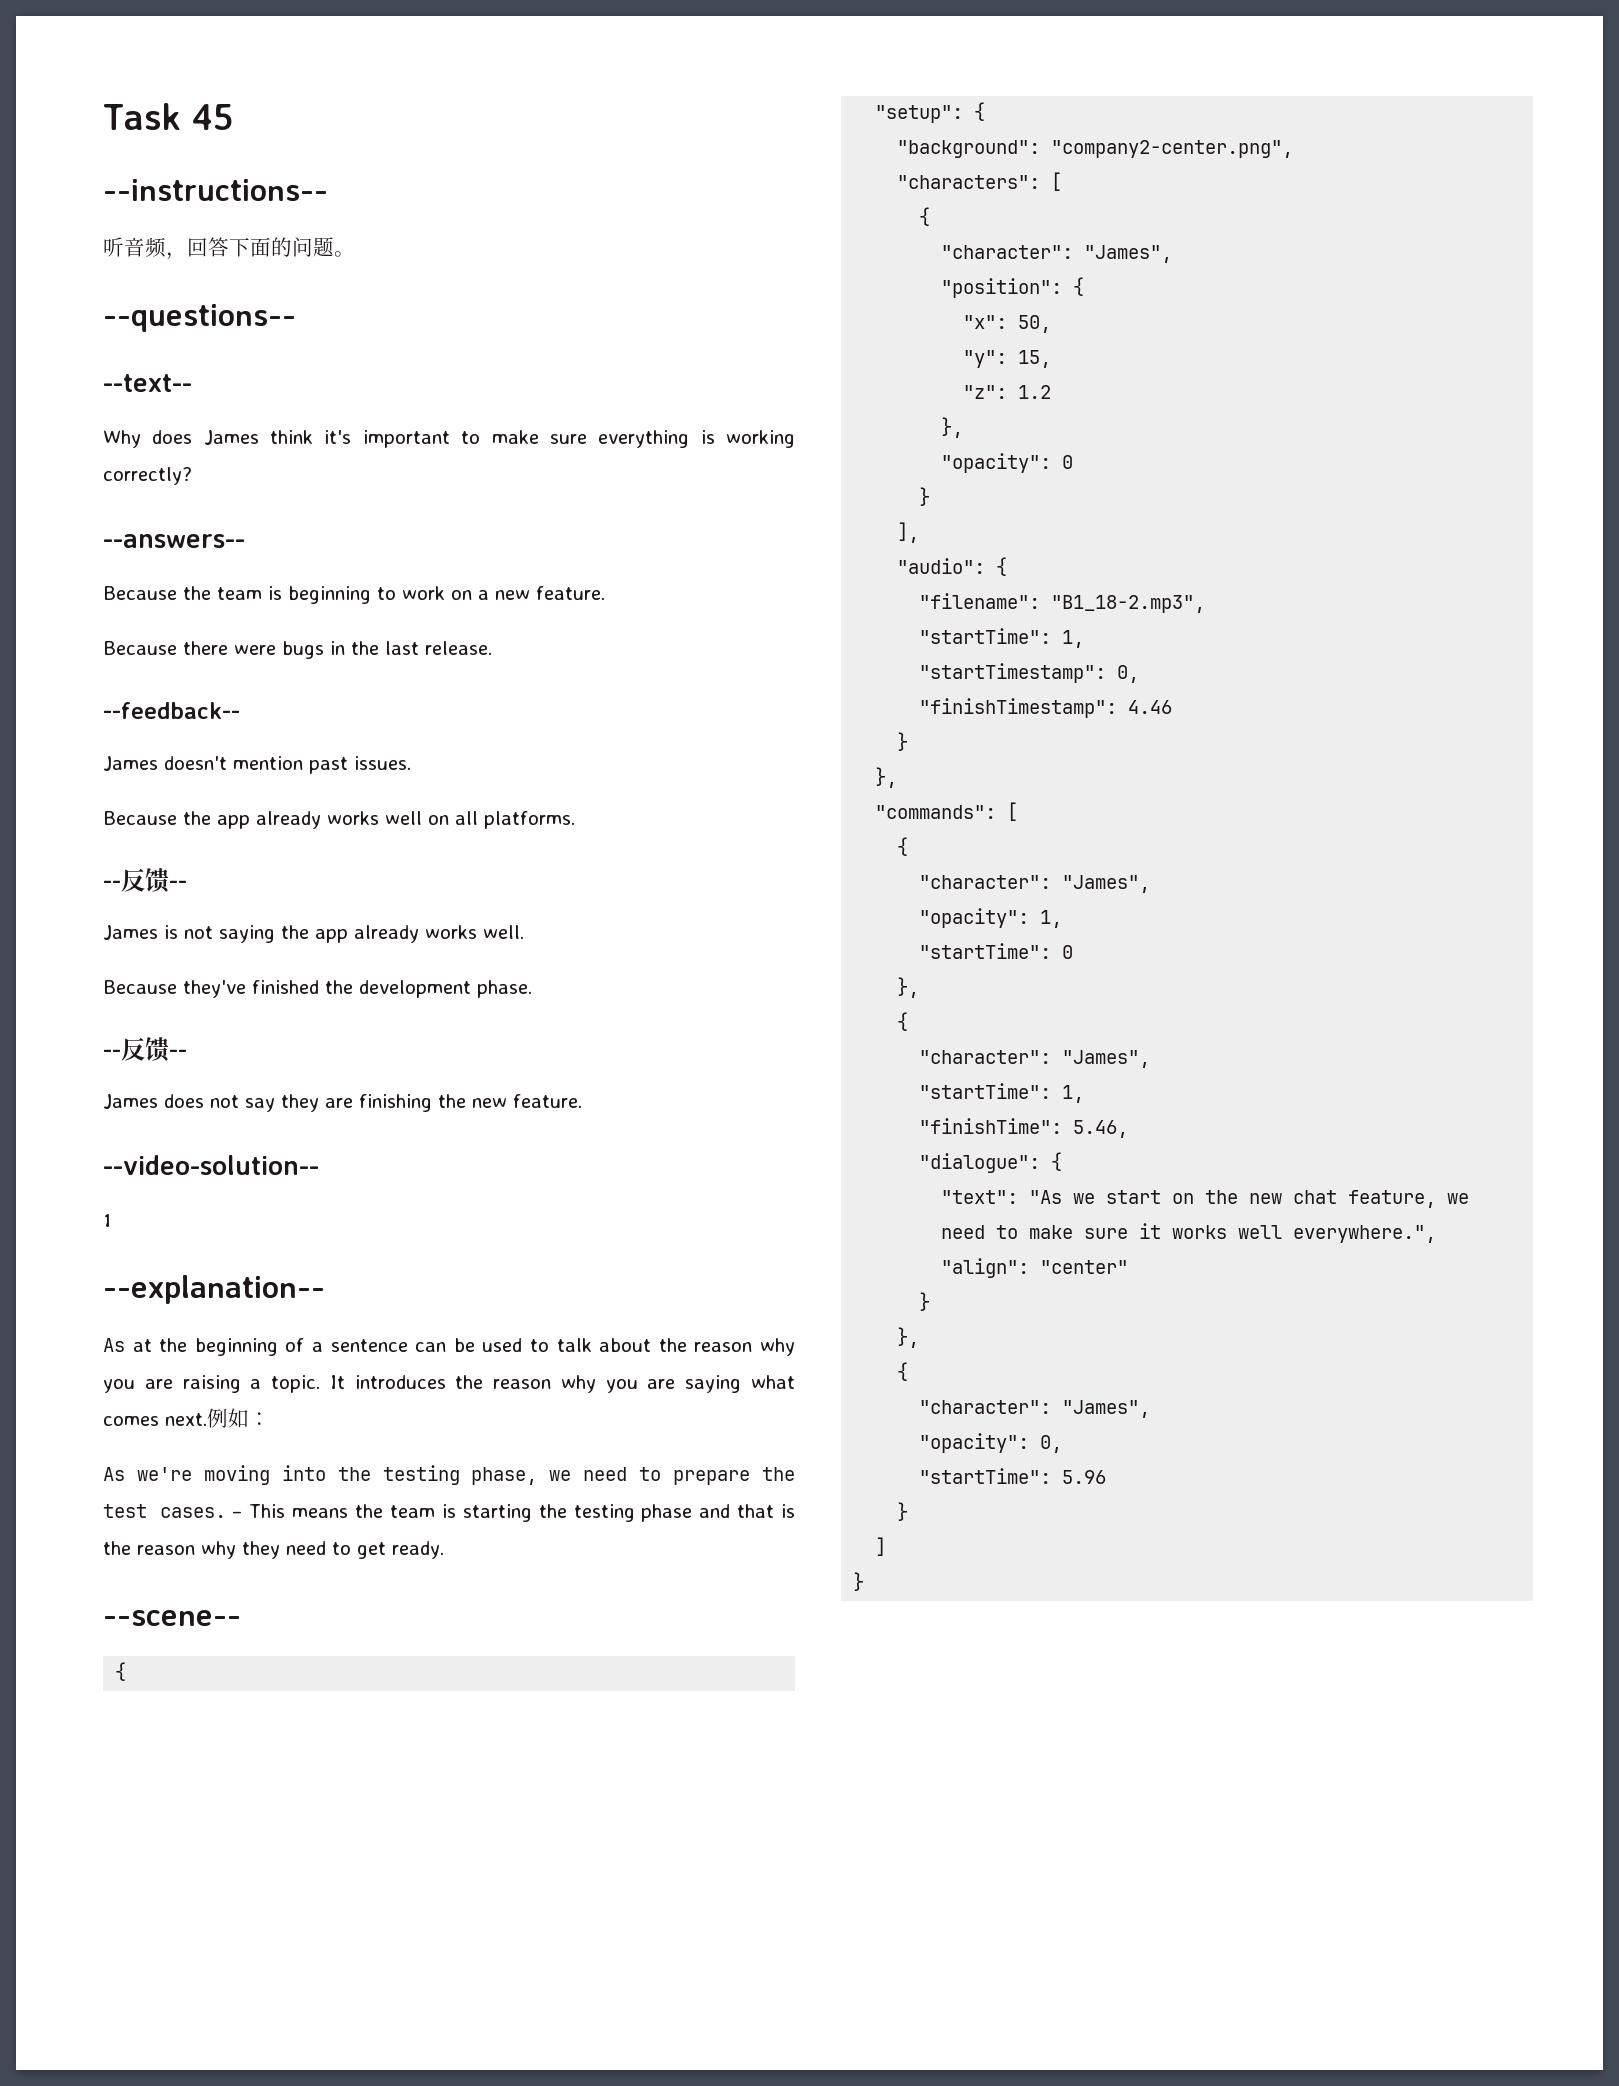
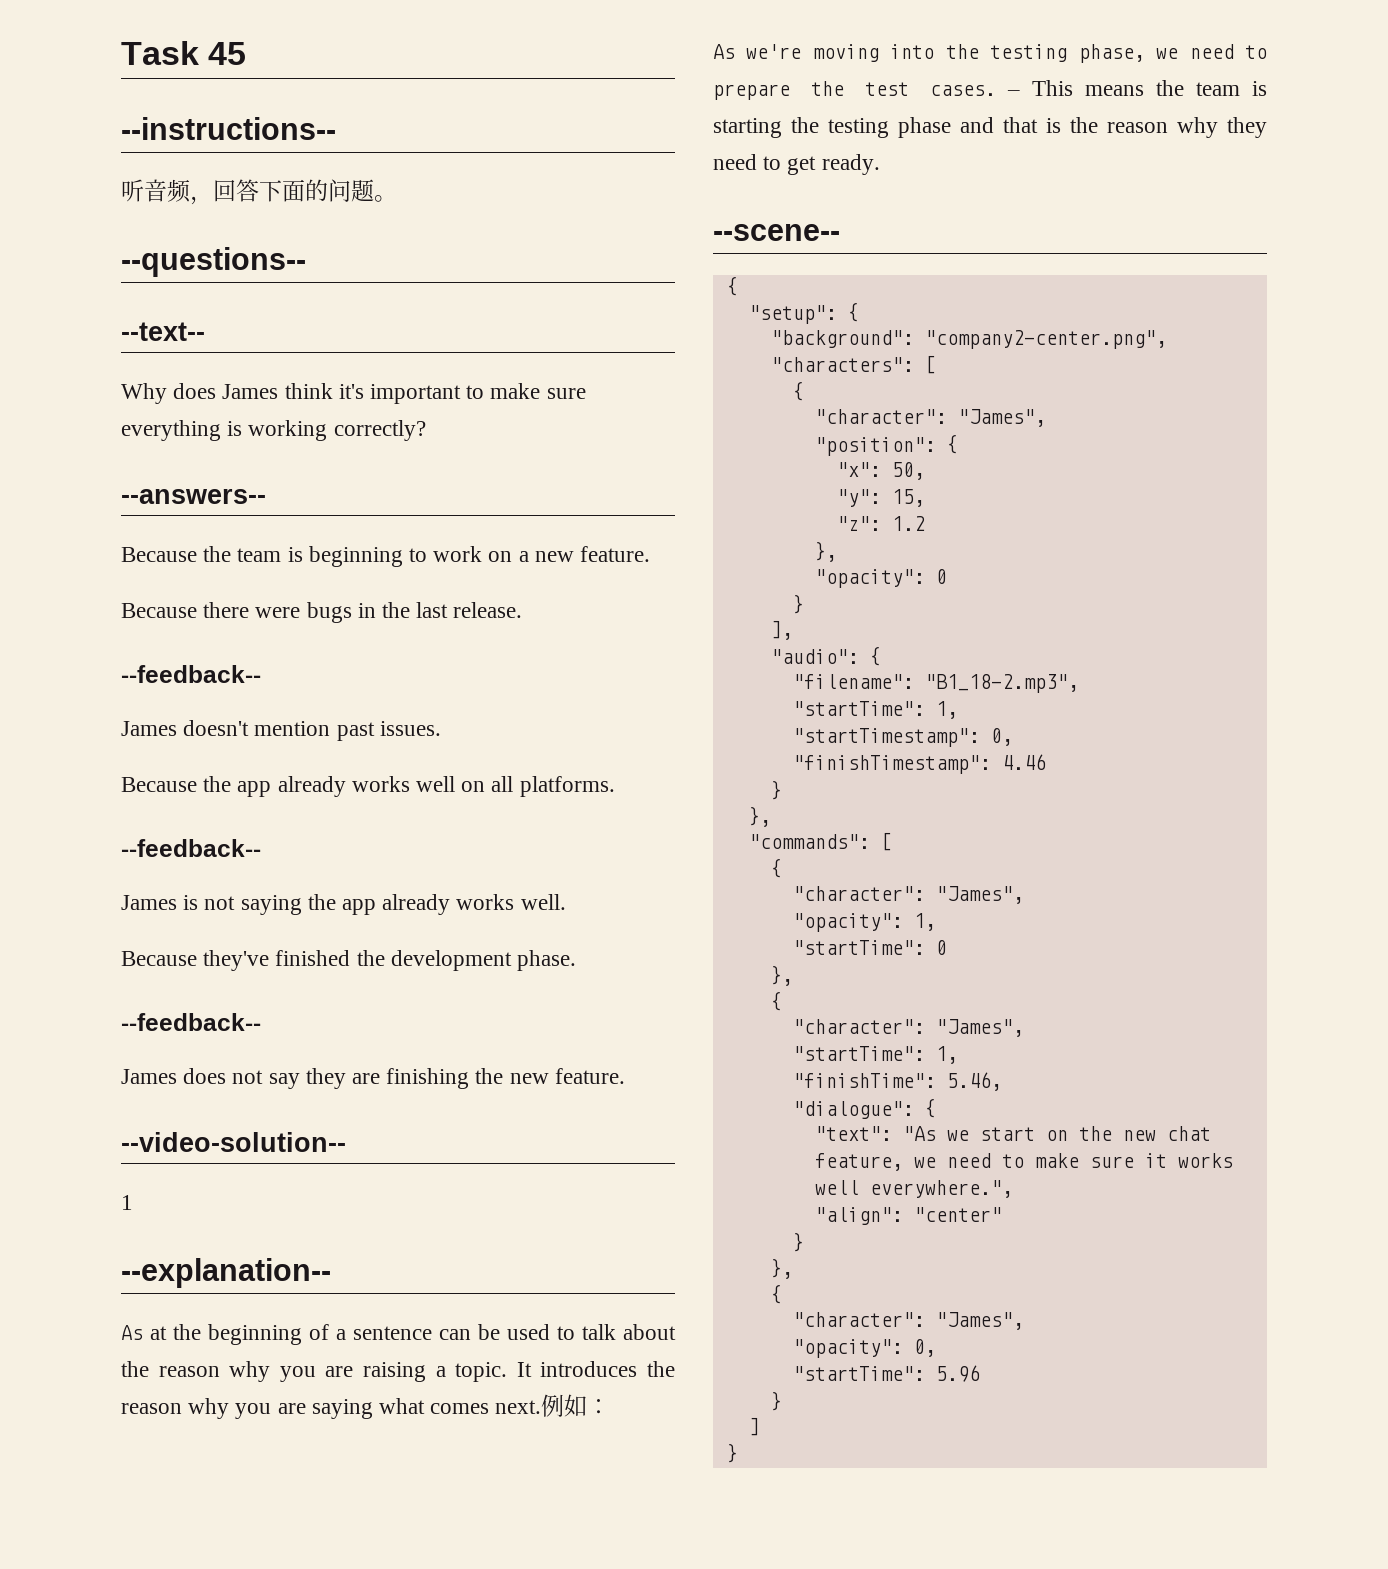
[103,868,187,893] --反馈-- -> [121,839,261,857] --feedback--
[103,1037,187,1062] --反馈-- -> [121,1013,261,1031] --feedback--

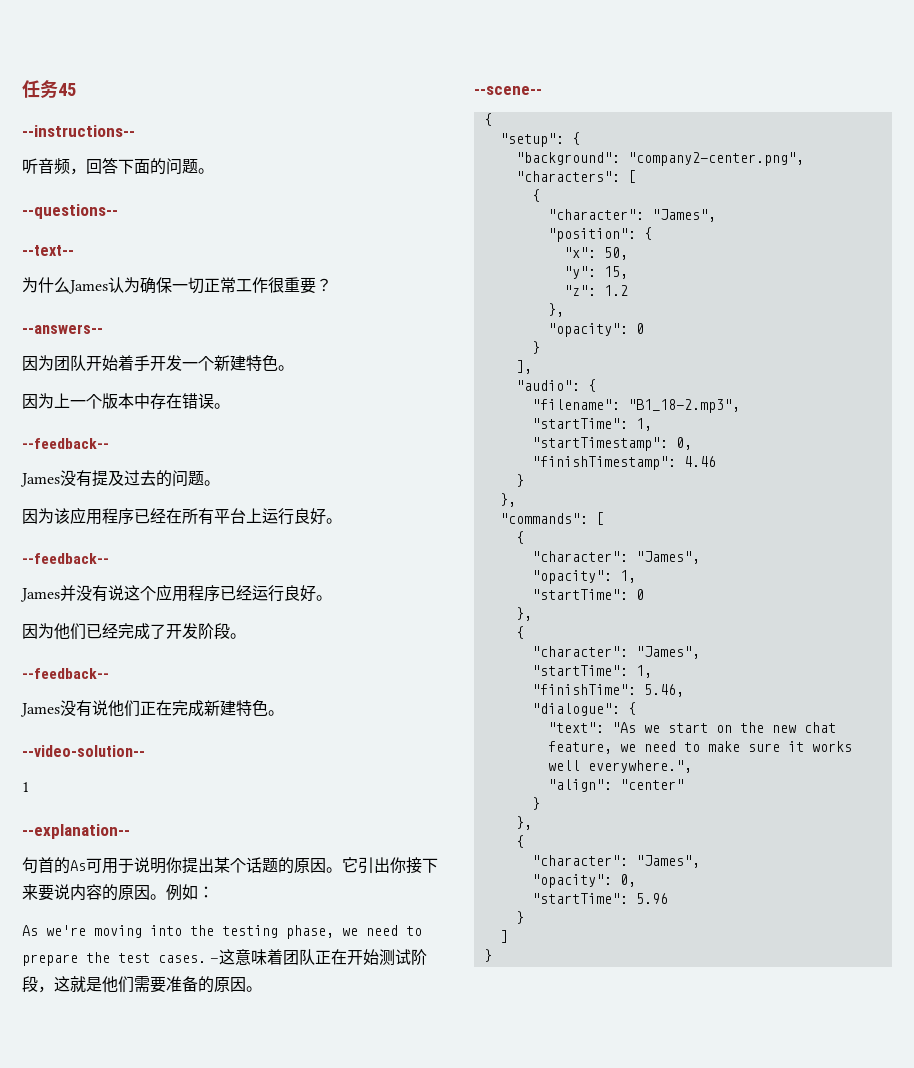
[121,41,199,65] Task -> [22,80,58,98] 任务
[121,383,586,404] [121,420,426,441] [121,489,266,504] [121,546,651,567] [121,602,523,623] [121,665,261,683] [121,720,441,741] [121,776,615,797] [121,839,261,857] [121,894,566,915] [121,950,577,971] [121,1013,261,1031] [121,1068,625,1089] [121,1132,346,1152] [121,1195,133,1210] [121,1258,331,1288] [121,1324,676,1345] [121,1361,676,1382] [121,1398,542,1419] Why does James think it's important to make sure everything is working correctly? // --answers-- // Because the team is beginning to work on a new feature. // Because there were bugs in the last release. // --feedback-- // James doesn't mention past issues. // Because the app already works well on all platforms. // --feedback-- // James is not saying the app already works well. // Because they've finished the development phase. // --feedback-- // James does not say they are finishing the new feature. // --video-solution-- // 1 // --explanation-- // As at the beginning of a sentence can be used to talk about the reason why you are raising a topic. It introduces the reason why you are saying what comes next. -> [22,277,332,294] [22,324,103,334] [22,355,294,372] [22,393,230,409] [22,438,109,449] [20,470,220,487] [22,507,342,525] [22,553,109,564] [20,584,332,602] [22,623,246,640] [22,668,109,679] [20,700,284,717] [22,745,145,757] [22,782,29,792] [22,824,130,839] [22,857,438,874] [22,884,166,901] 为什么James认为确保一切正常工作很重要？ // --answers-- // 因为团队开始着手开发一个新建特色。 // 因为上一个版本中存在错误。 // --feedback-- // James没有提及过去的问题。 // 因为该应用程序已经在所有平台上运行良好。 // --feedback-- // James并没有说这个应用程序已经运行良好。 // 因为他们已经完成了开发阶段。 // --feedback-- // James没有说他们正在完成新建特色。 // --video-solution-- // 1 // --explanation-- // 句首的As可用于说明你提出某个话题的原因。它引出你接下来要说内容的原因。
[1032,80,1268,96] [713,117,1267,138] [713,154,880,175] This means the team is starting the testing phase and that is the reason why they need to get ready. -> [219,949,428,966] [22,976,262,993] 这意味着团队正在开始测试阶段，这就是他们需要准备的原因。

